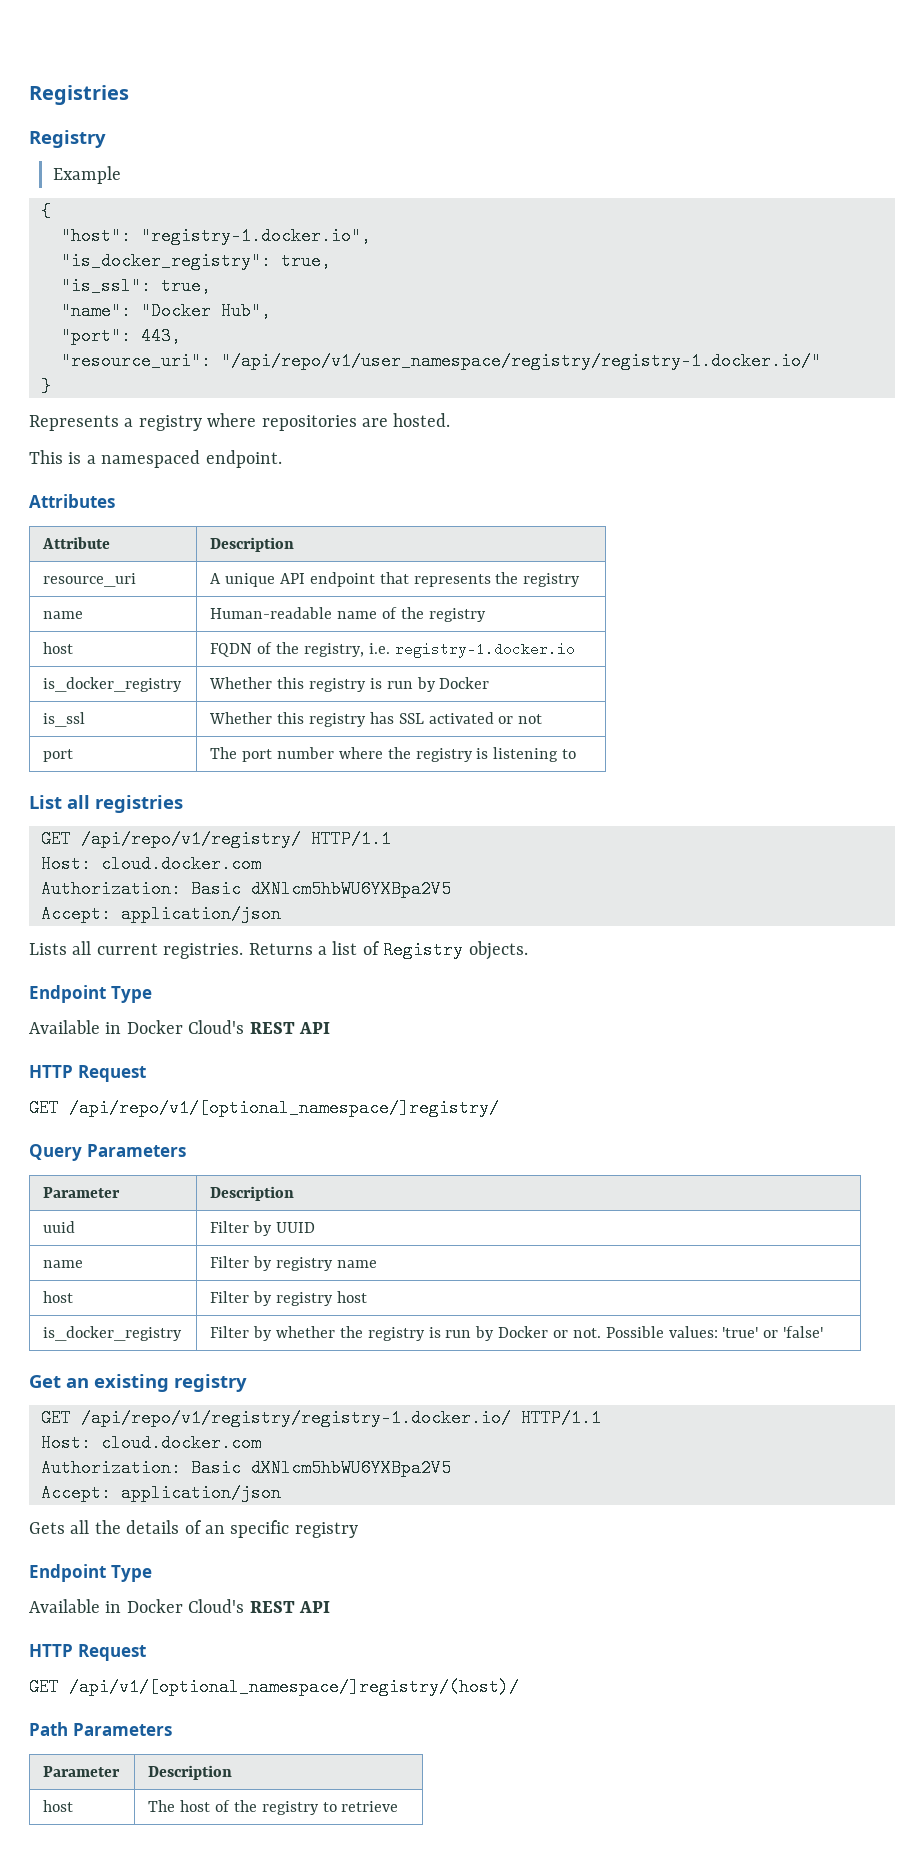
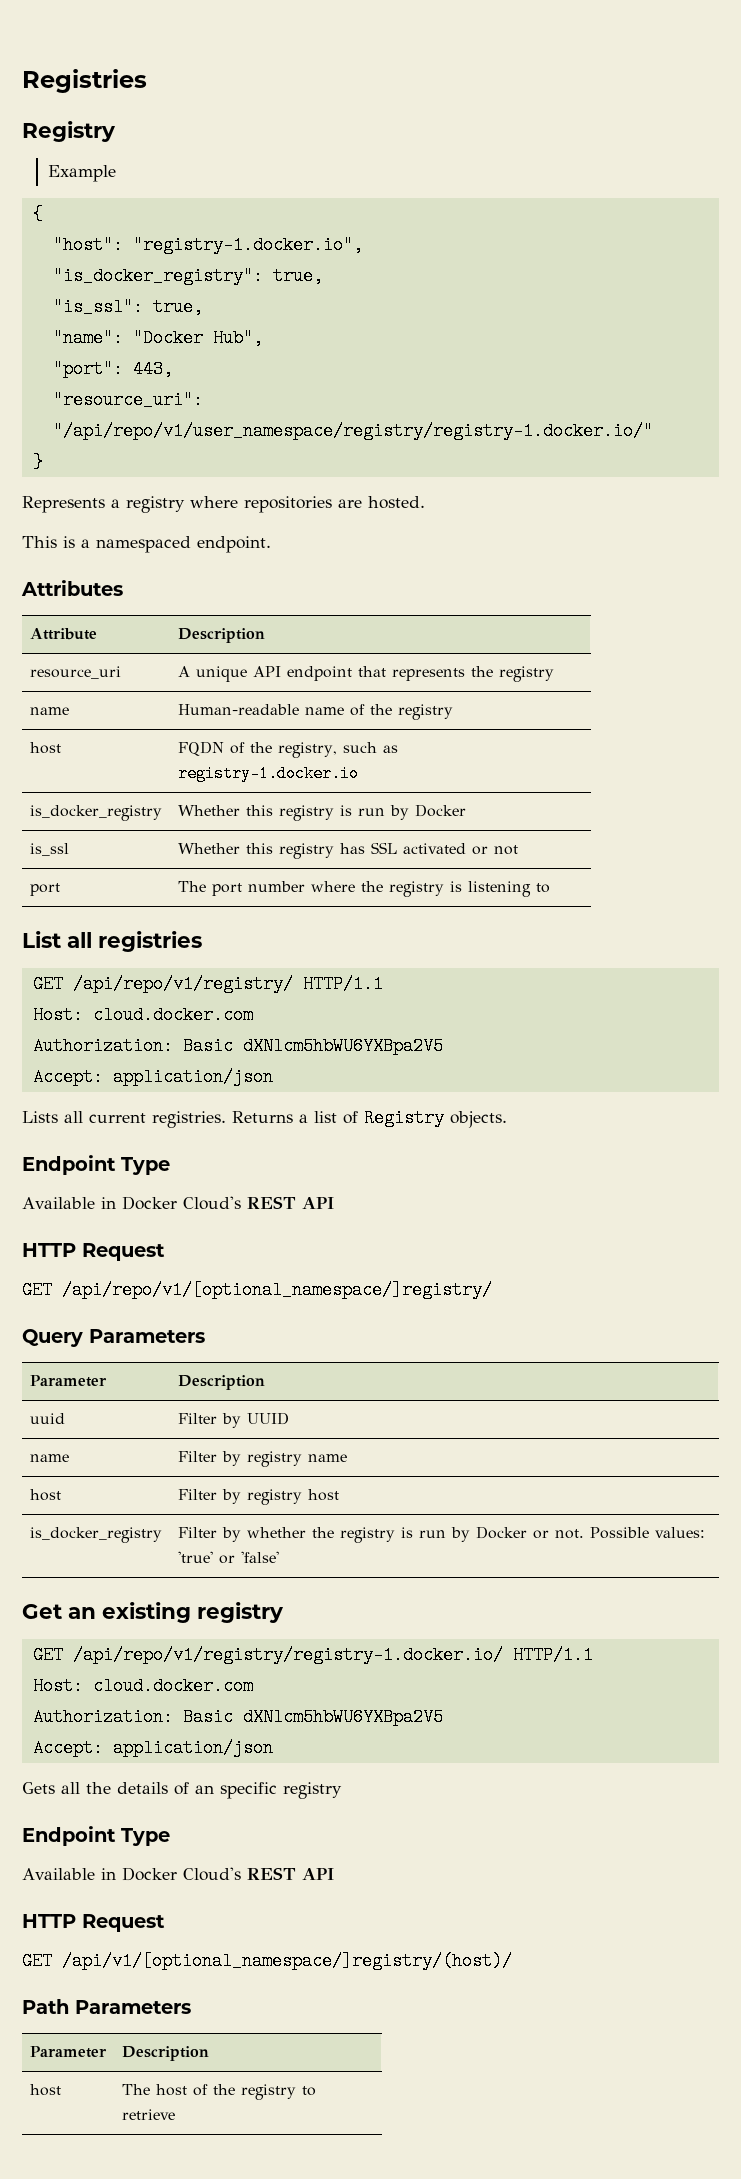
[368,643,390,654] i.e. -> [342,742,398,753] such as

